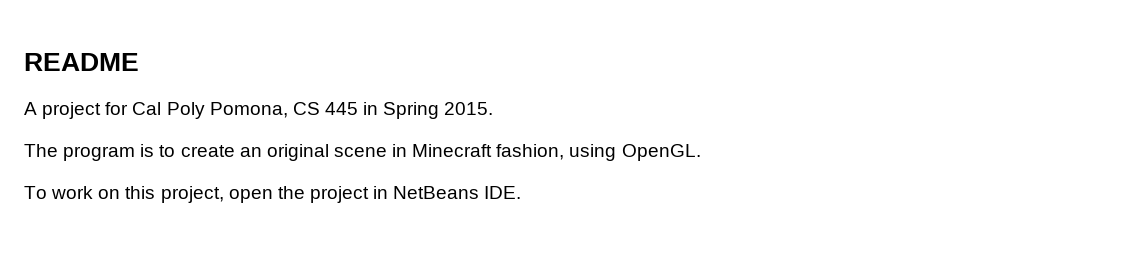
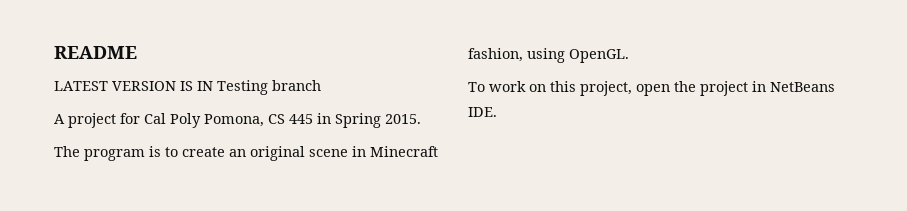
(139, 62) none -> [54,80,321,95] // LATEST VERSION IS IN Testing branch

